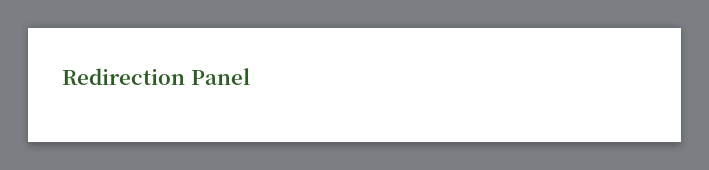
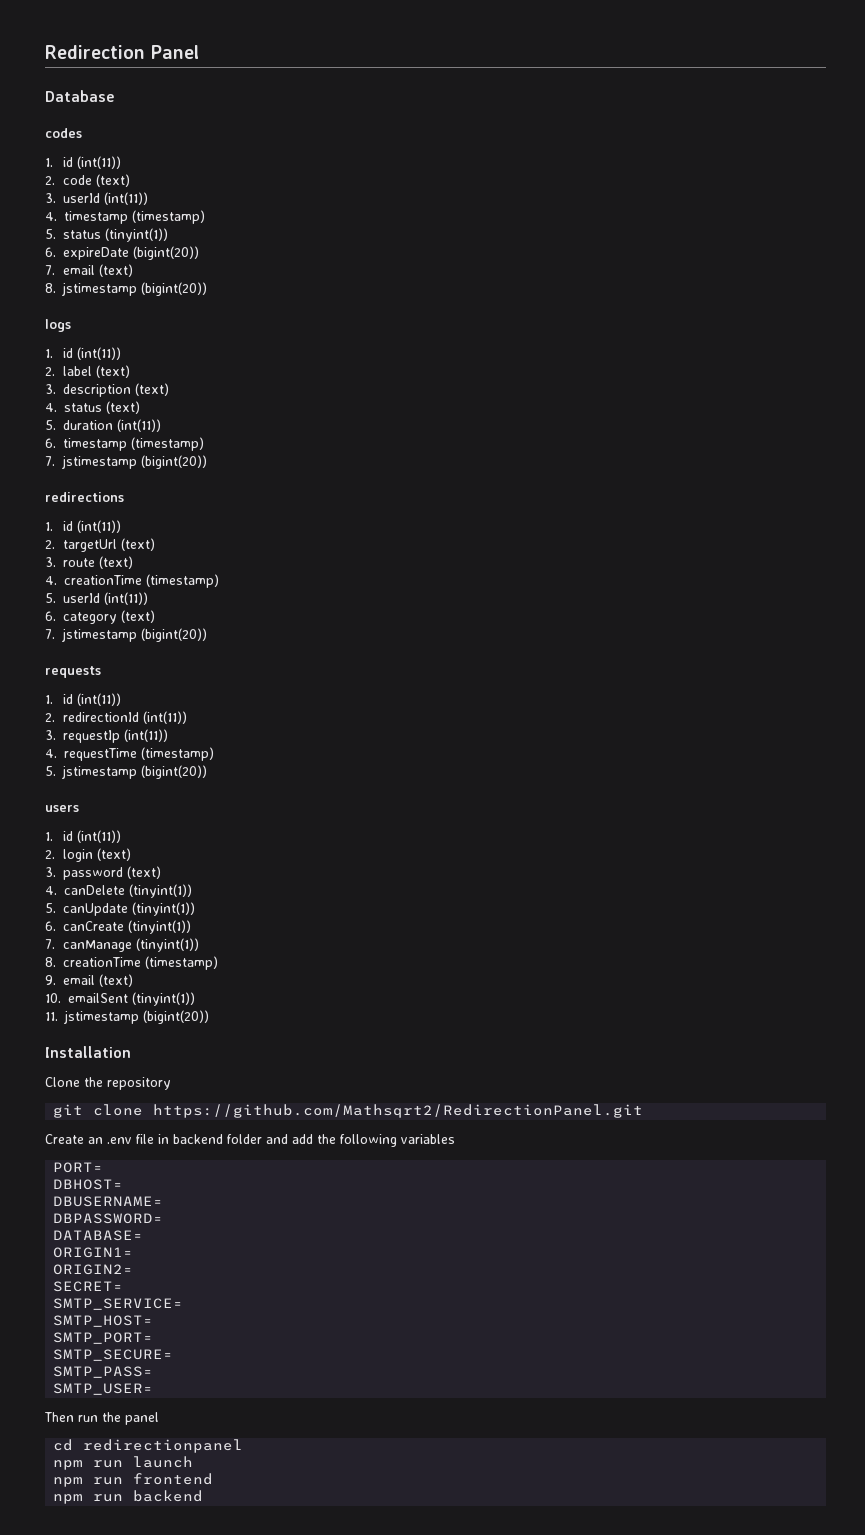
(250, 76) none -> [45,90,115,102] [45,128,82,138] [45,156,121,169] [45,174,130,187] [45,192,148,205] [45,210,205,224] [45,228,168,242] [45,246,199,260] [45,264,133,277] [45,282,207,296] [45,319,71,332] [45,347,121,360] [45,365,130,378] [45,383,169,397] [45,401,140,414] [45,419,161,432] [45,437,204,451] [45,455,207,469] [45,492,124,502] [45,520,121,533] [45,538,155,552] [45,556,133,569] [45,574,219,588] [45,592,148,605] [45,610,155,624] [45,628,207,642] [45,666,101,678] [45,693,121,706] [45,711,187,724] [45,729,168,743] [45,747,214,761] [45,765,207,779] [45,805,79,812] [45,830,121,843] [45,848,131,862] [45,866,161,880] [45,884,192,898] [45,902,195,916] [45,920,191,934] [45,938,199,952] [45,956,218,970] [45,974,133,987] [45,992,195,1006] [45,1010,209,1024] [45,1046,131,1058] [45,1077,171,1090] [53,1104,644,1118] [45,1134,455,1147] [53,1162,104,1173] [53,1179,124,1190] [53,1196,164,1207] [53,1213,164,1224] [53,1230,144,1241] [53,1247,134,1258] [53,1264,134,1275] [53,1281,124,1292] [53,1298,184,1310] [53,1315,154,1327] [53,1332,154,1344] [53,1349,174,1361] [53,1366,154,1378] [53,1383,154,1395] [44,1412,159,1425] [53,1439,244,1453] [53,1456,194,1470] [53,1473,214,1487] [53,1490,204,1504] // Database // codes // 1. id (int(11)) // 2. code (text) // 3. userId (int(11)) // 4. timestamp (timestamp) // 5. status (tinyint(1)) // 6. expireDate (bigint(20)) // 7. email (text) // 8. jstimestamp (bigint(20)) // logs // 1. id (int(11)) // 2. label (text) // 3. description (text) // 4. status (text) // 5. duration (int(11)) // 6. timestamp (timestamp) // 7. jstimestamp (bigint(20)) // redirections // 1. id (int(11)) // 2. targetUrl (text) // 3. route (text) // 4. creationTime (timestamp) // 5. userId (int(11)) // 6. category (text) // 7. jstimestamp (bigint(20)) // requests // 1. id (int(11)) // 2. redirectionId (int(11)) // 3. requestIp (int(11)) // 4. requestTime (timestamp) // 5. jstimestamp (bigint(20)) // users // 1. id (int(11)) // 2. login (text) // 3. password (text) // 4. canDelete (tinyint(1)) // 5. canUpdate (tinyint(1)) // 6. canCreate (tinyint(1)) // 7. canManage (tinyint(1)) // 8. creationTime (timestamp) // 9. email (text) // 10. emailSent (tinyint(1)) // 11. jstimestamp (bigint(20)) // Installation // Clone the repository // git clone https://github.com/Mathsqrt2/RedirectionPanel.git // Create an .env file in backend folder and add the following variables // PORT= // DBHOST= // DBUSERNAME= // DBPASSWORD= // DATABASE= // ORIGIN1= // ORIGIN2= // SECRET= // SMTP_SERVICE= // SMTP_HOST= // SMTP_PORT= // SMTP_SECURE= // SMTP_PASS= // SMTP_USER= // Then run the panel // cd redirectionpanel // npm run launch // npm run frontend // npm run backend

